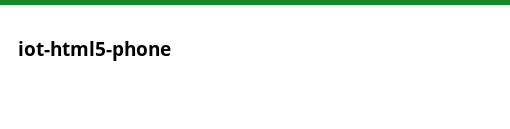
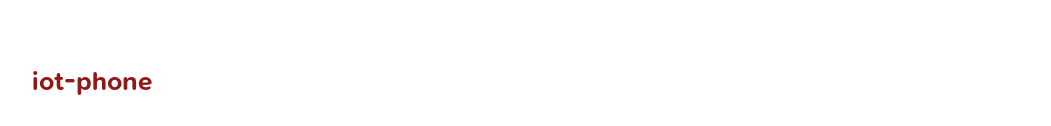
[18,41,171,61] iot-html5-phone -> [32,71,152,95] iot-phone

